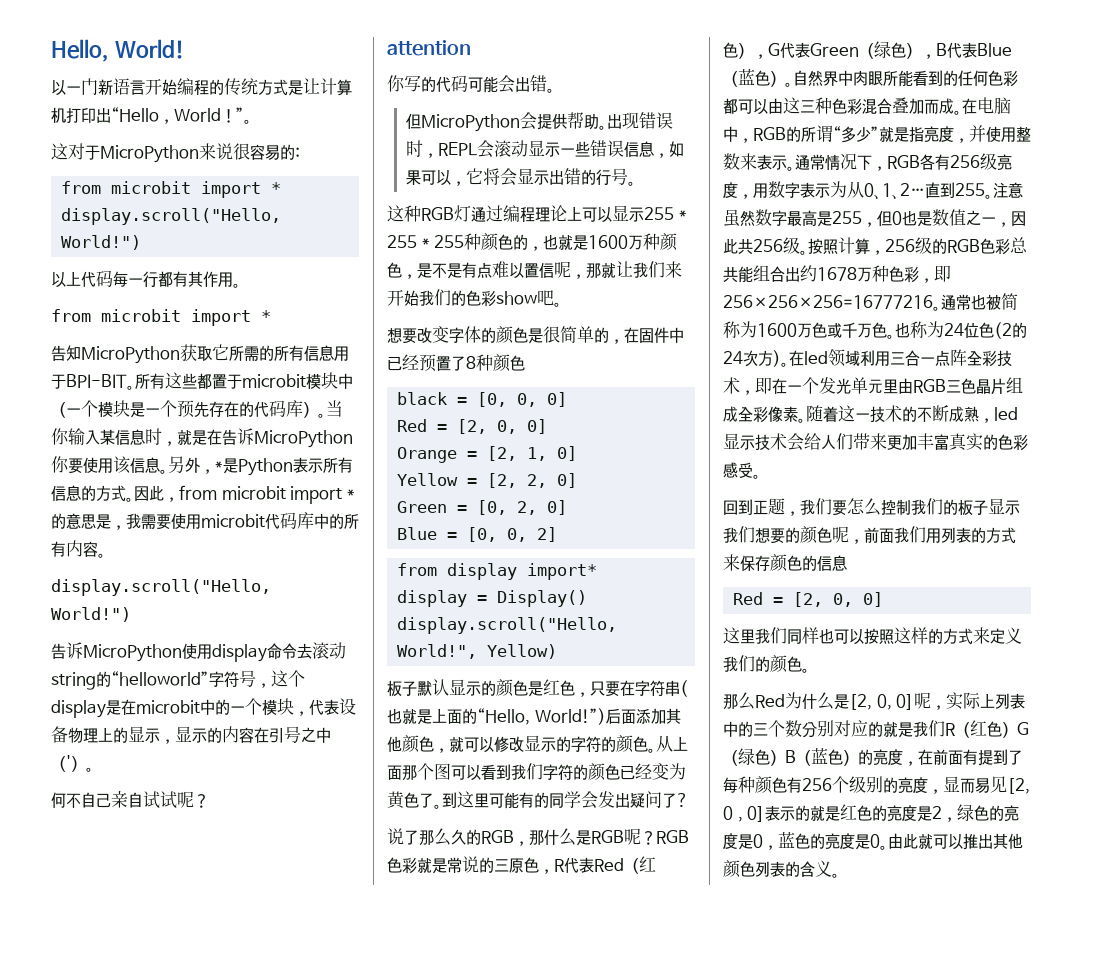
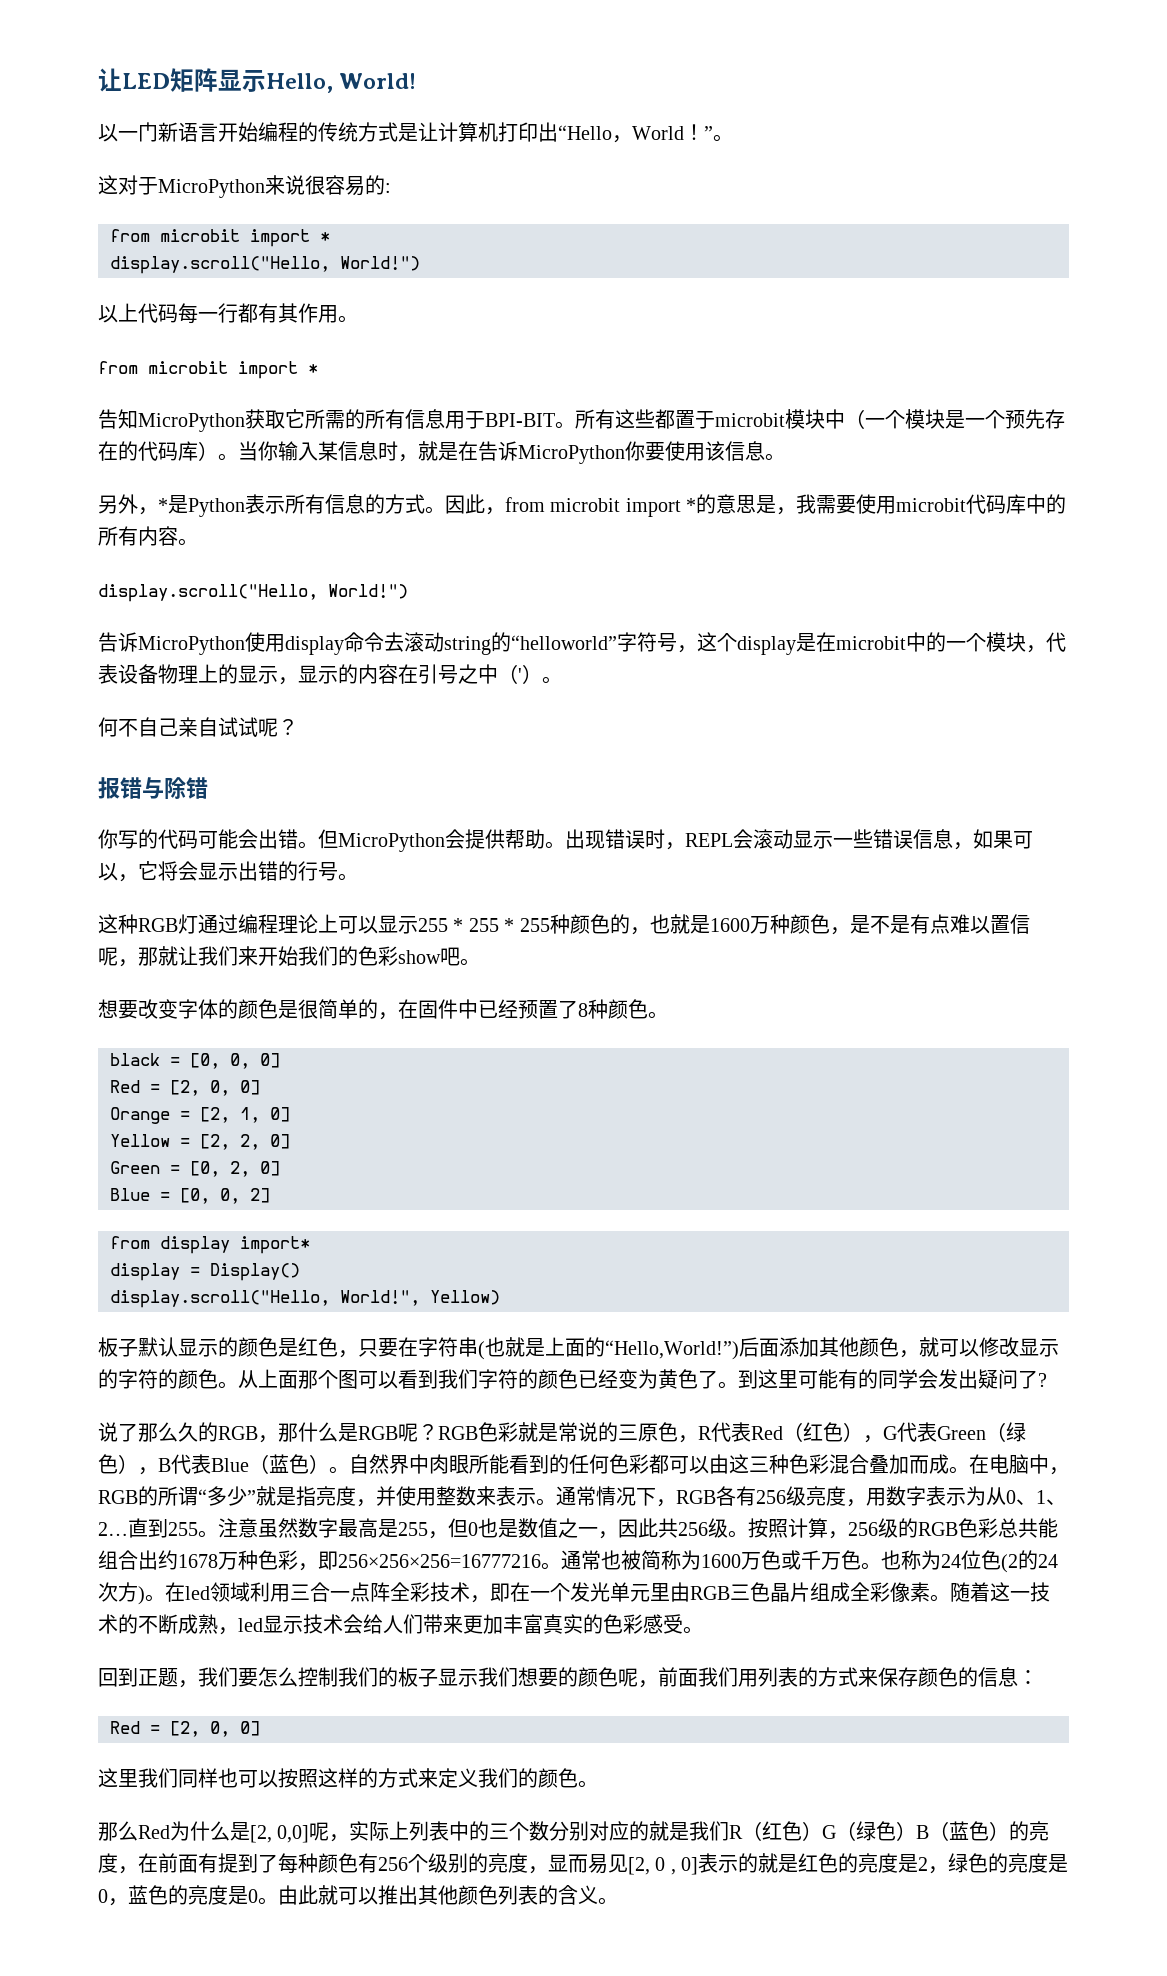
(51, 50) none -> [98,68,266,92] 让LED矩阵显示
(168, 471) none -> (785, 457) //
[387,40,471,56] attention -> [98,777,208,799] 报错与除错
(555, 90) // -> (318, 845) none
(525, 363) none -> [648,1011,668,1019] 。
[477,708,606,725] “Hello, World!”) -> [605,1340,739,1360] “Hello,World!”)
(847, 563) none -> [1018,1670,1038,1685] ：
[876,694,915,710] 0, 0] -> [277,1825,310,1843] 0,0]

